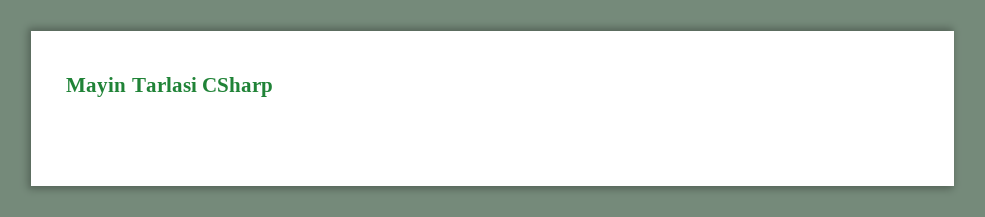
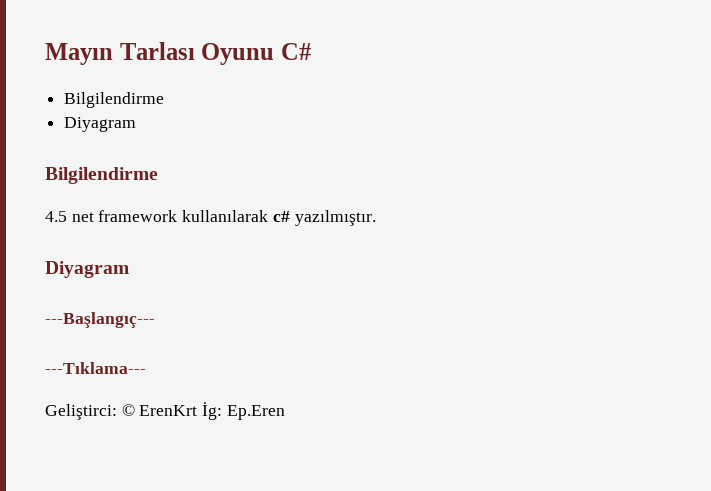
[66,77,274,97] Mayin Tarlasi CSharp -> [45,42,311,65] [64,92,165,108] [64,117,137,132] [45,167,158,184] [45,210,376,226] [45,261,129,278] [45,312,155,328] [45,362,146,374] [45,402,285,420] Mayın Tarlası Oyunu C# // Bilgilendirme // Diyagram // Bilgilendirme // 4.5 net framework kullanılarak c# yazılmıştır. // Diyagram // ---Başlangıç--- // ---Tıklama--- // Geliştirci: © ErenKrt İg: Ep.Eren

